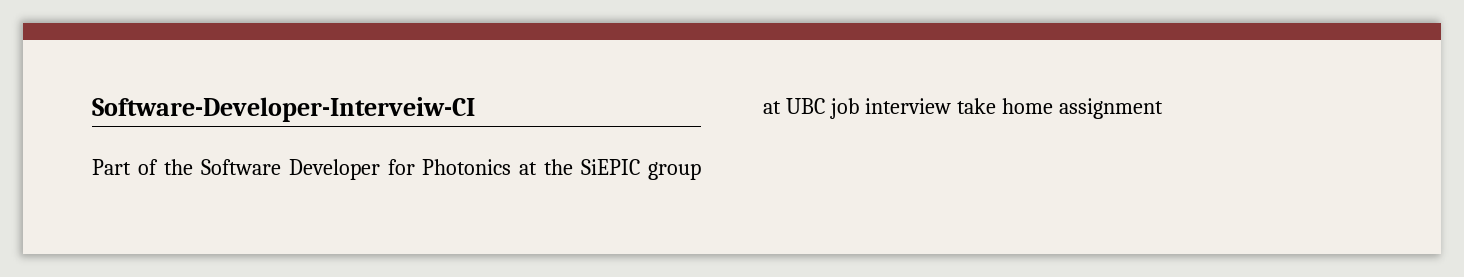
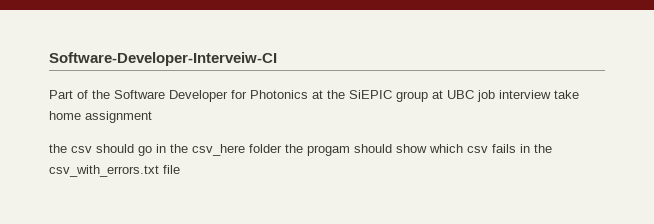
(1163, 108) none -> [49,144,552,156] [49,165,180,177] // the csv should go in the csv_here folder the progam should show which csv fails in the csv_with_errors.txt file

